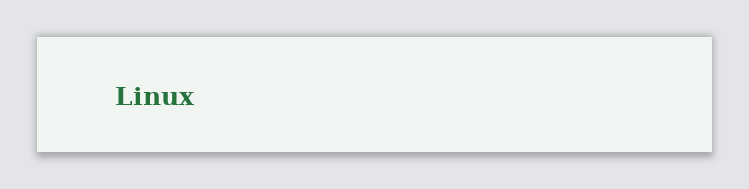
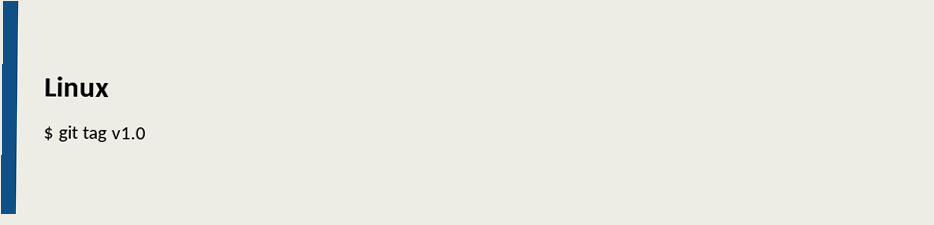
(195, 96) none -> [43,125,146,143] // $ git tag v1.0

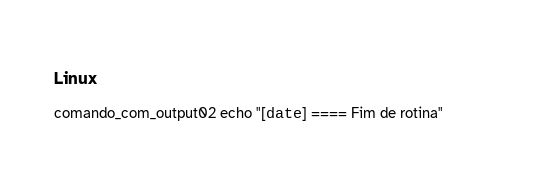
[43,125,146,143] $ git tag v1.0 -> [54,106,443,121] comando_com_output02 echo "[date] ==== Fim de rotina"

